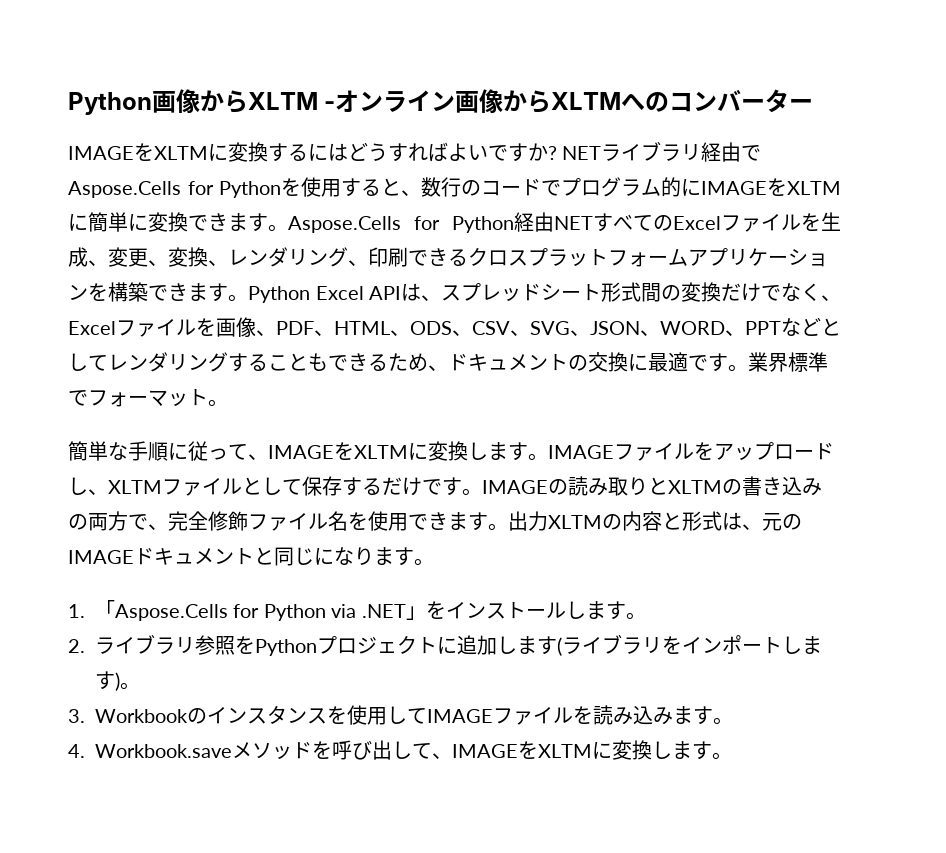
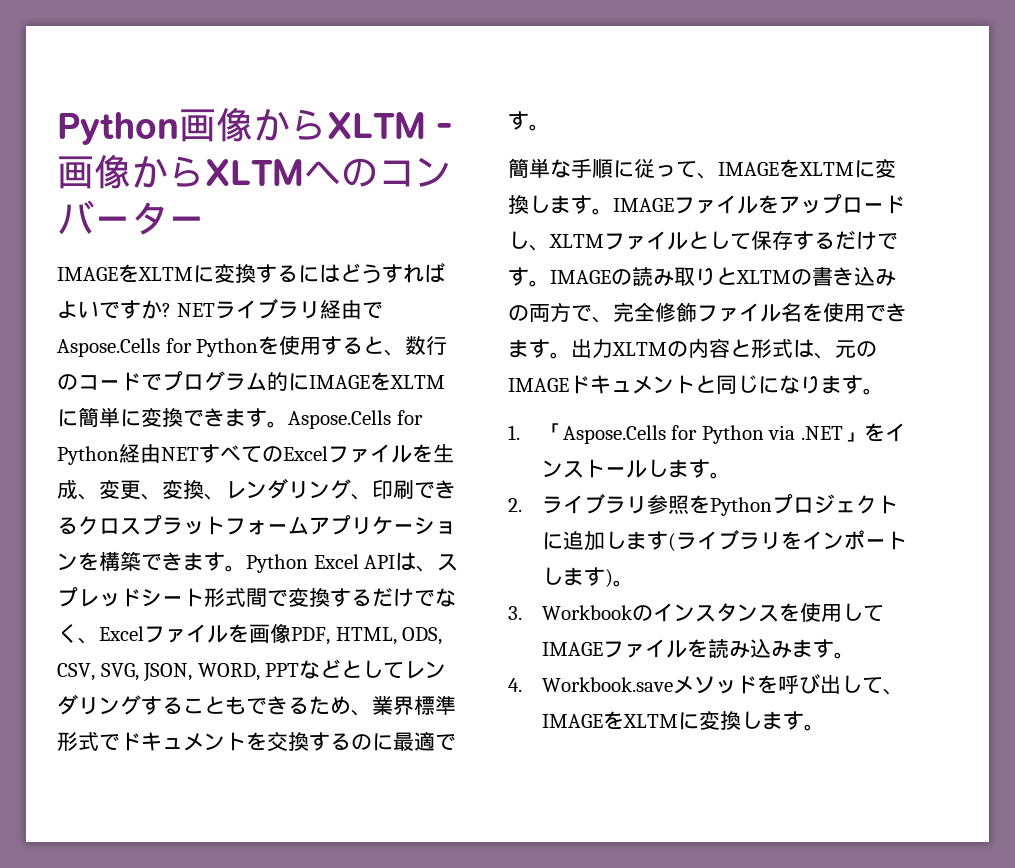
[335,90,456,112] オンライン -> (453, 130) none
[661,282,721,302] の変換 -> [267,588,372,607] で変換する
[256,321,745,336] 、PDF、HTML、ODS、CSV、SVG、JSON、WORD、 -> [291,627,443,645] [57,663,260,682] PDF, HTML, ODS, CSV, SVG, JSON, WORD,
[448,352,828,372] [68,389,208,407] ドキュメントの交換に最適です。業界標準でフォーマット -> [372,695,456,715] [57,731,456,752] [508,111,529,130] 業界標準形式でドキュメントを交換するのに最適です

